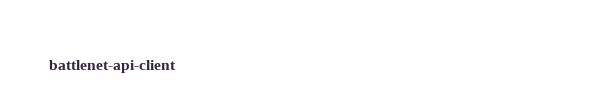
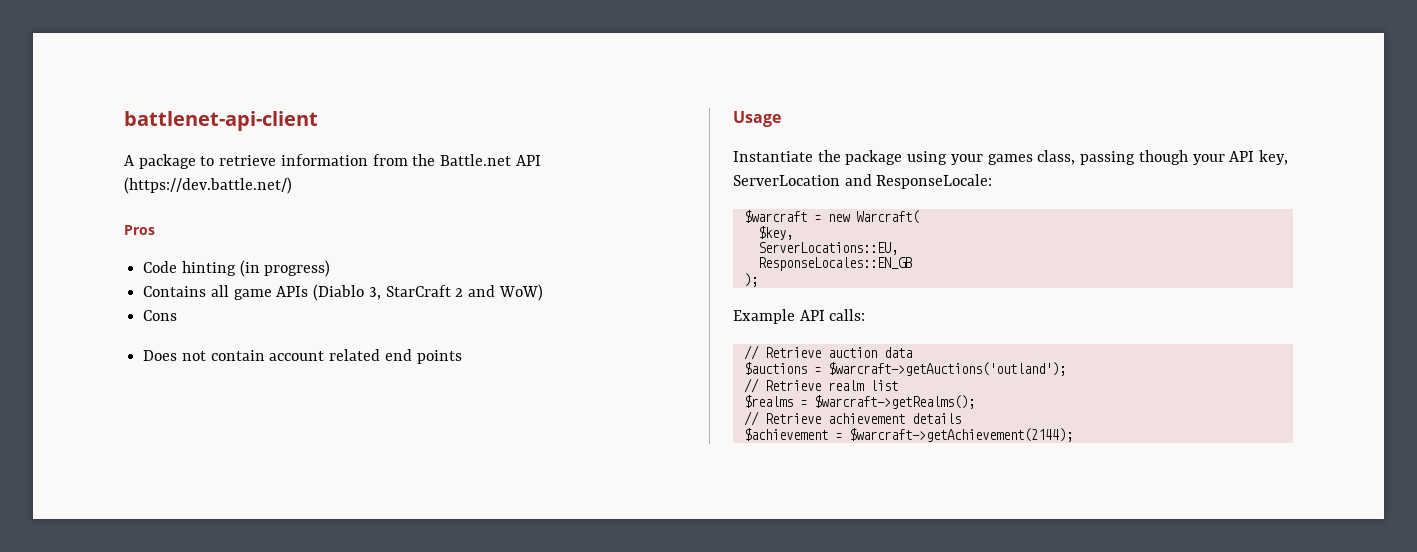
(176, 66) none -> [124,154,541,169] [124,177,292,194] [124,225,155,235] [143,260,331,277] [143,284,543,301] [143,310,178,321] [143,349,462,364] [733,111,781,127] [733,150,1288,165] [733,174,993,189] [743,210,919,224] [757,226,793,240] [757,242,898,255] [757,257,912,271] [743,273,758,287] [733,309,866,324] [743,345,912,360] [743,362,1066,376] [743,378,898,393] [743,395,975,409] [743,411,961,426] [743,428,1073,442] // A package to retrieve information from the Battle.net API (https://dev.battle.net/) // Pros // Code hinting (in progress) // Contains all game APIs (Diablo 3, StarCraft 2 and WoW) // Cons // Does not contain account related end points // Usage // Instantiate the package using your games class, passing though your API key, ServerLocation and ResponseLocale: // $warcraft = new Warcraft( // $key, // ServerLocations::EU, // ResponseLocales::EN_GB // ); // Example API calls: // // Retrieve auction data // $auctions = $warcraft->getAuctions('outland'); // // Retrieve realm list // $realms = $warcraft->getRealms(); // // Retrieve achievement details // $achievement = $warcraft->getAchievement(2144);

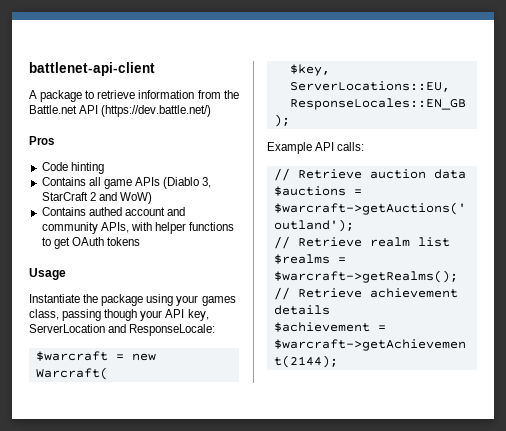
[239,260,331,277] (in progress) -> (104, 168) none
[143,310,178,321] [143,349,462,364] Cons // Does not contain account related end points -> [41,207,185,216] [41,222,235,234] [41,237,140,249] Contains authed account and community APIs, with helper functions to get OAuth tokens

